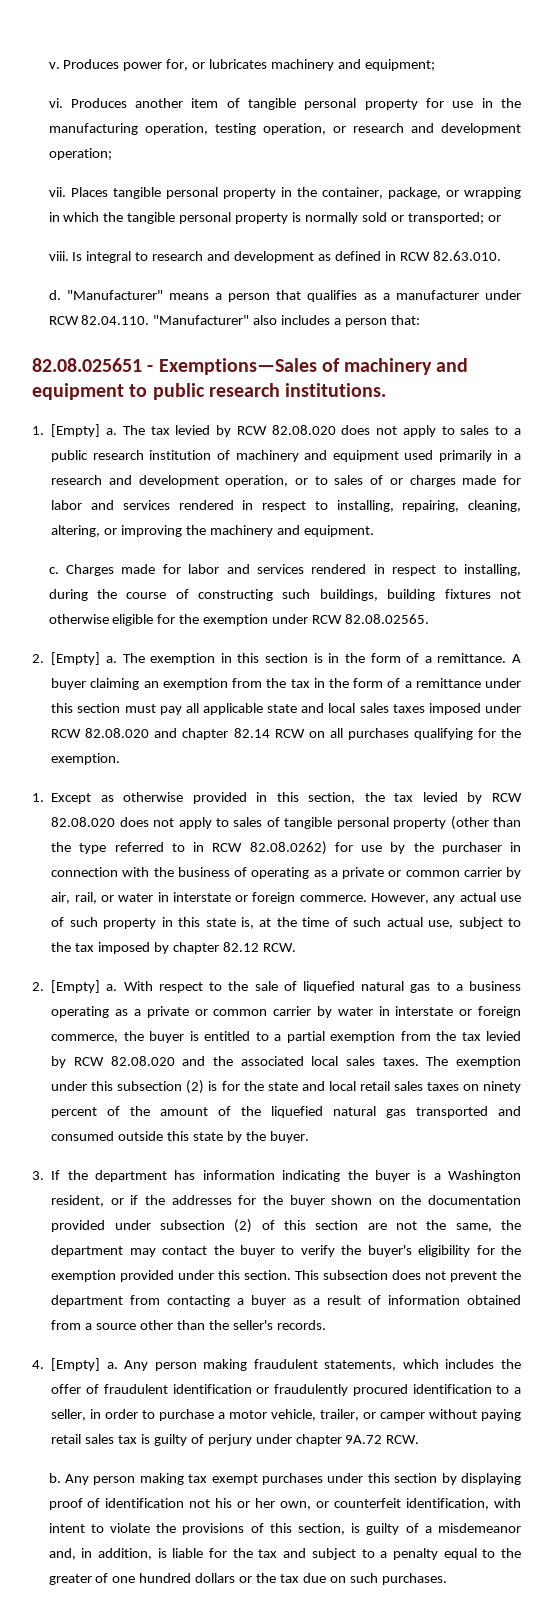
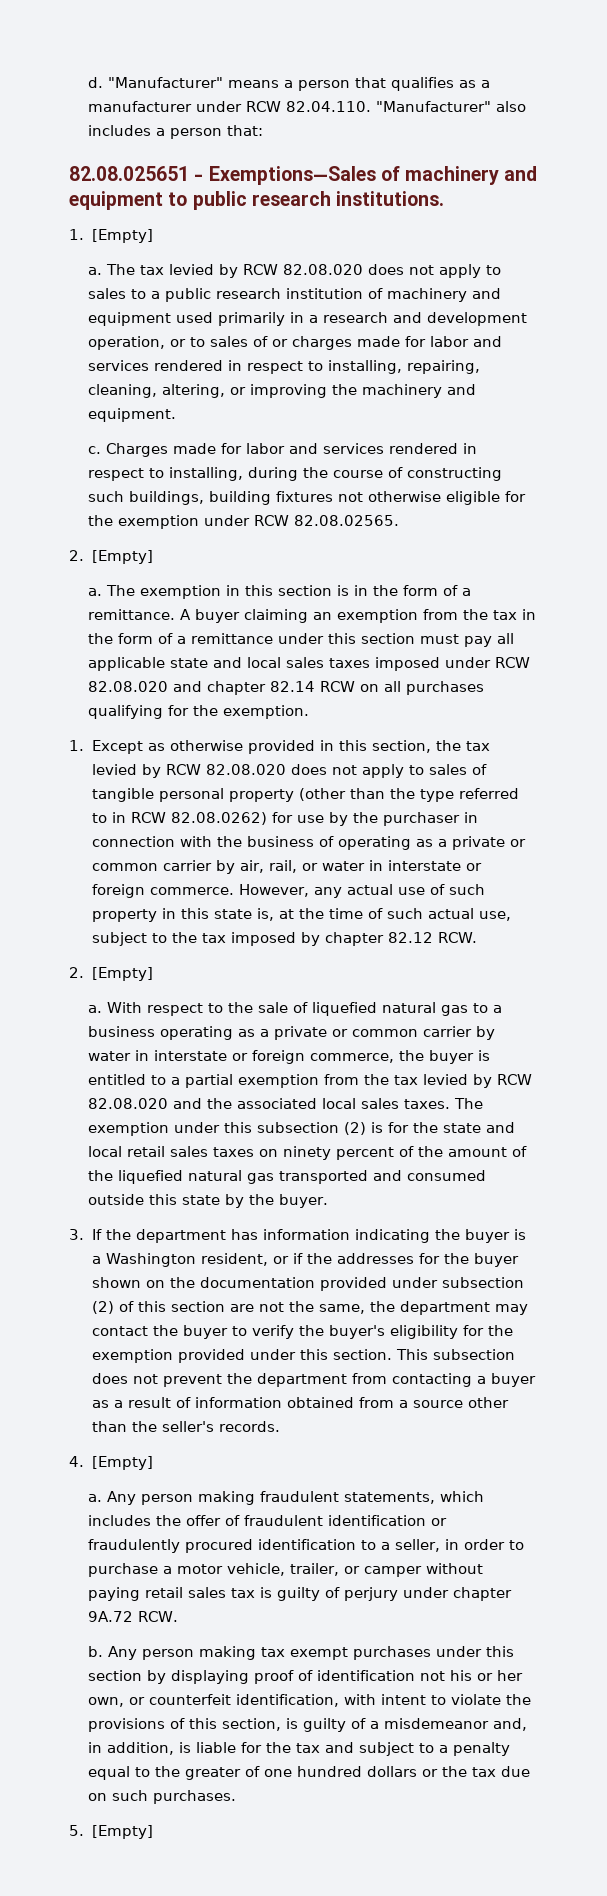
[48,59,435,71] [48,98,521,110] [48,123,521,135] [48,148,112,160] [48,187,521,199] [48,212,501,224] [48,251,501,263] v. Produces power for, or lubricates machinery and equipment; // vi. Produces another item of tangible personal property for use in the manufacturing operation, testing operation, or research and development operation; // vii. Places tangible personal property in the container, package, or wrapping in which the tangible personal property is normally sold or transported; or // viii. Is integral to research and development as defined in RCW 82.63.010. // -> (88, 82) none
(101, 430) none -> (153, 236) //
(101, 658) none -> (153, 557) //
(101, 986) none -> (153, 974) //
(101, 1364) none -> (153, 1463) //
(447, 1579) none -> [69,1825,153,1839] // 5. [Empty]

